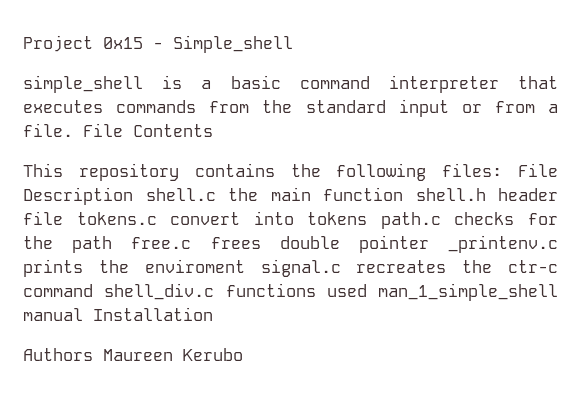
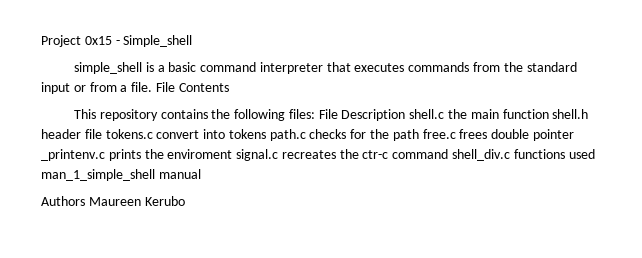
[93,307,213,321] Installation -> (201, 174) none

